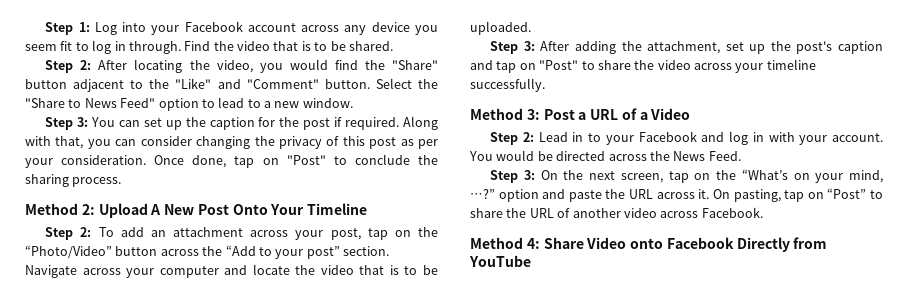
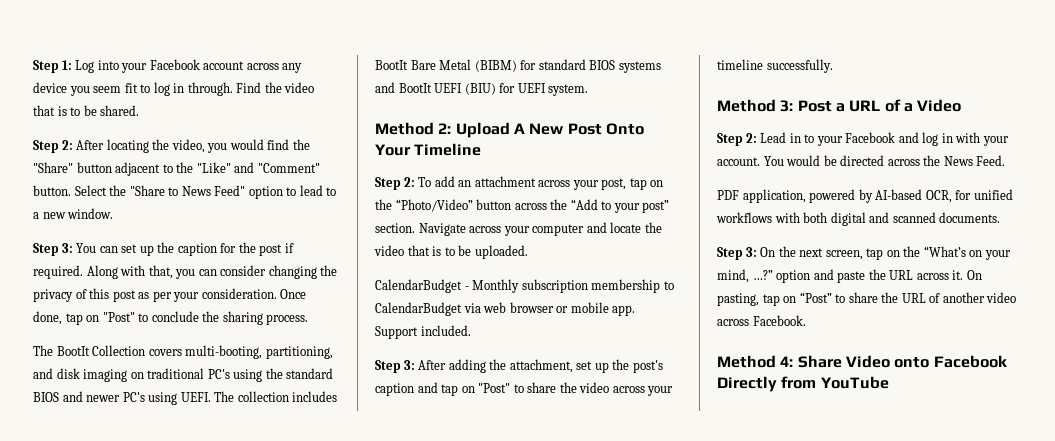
(122, 182) none -> [33,345,333,359] [33,368,334,382] [33,391,338,405] [375,59,661,73] [375,82,589,96] // The BootIt Collection covers multi-booting, partitioning, and disk imaging on traditional PC's using the standard BIOS and newer PC's using UEFI. The collection includes BootIt Bare Metal (BIBM) for standard BIOS systems and BootIt UEFI (BIU) for UEFI system.
(531, 28) none -> [375,279,674,293] [375,302,636,316] [375,325,471,339] // CalendarBudget - Monthly subscription membership to CalendarBudget via web browser or mobile app. Support included.
(741, 156) none -> [717,189,1013,203] [716,212,1001,226] // PDF application, powered by AI-based OCR, for unified workflows with both digital and scanned documents.

